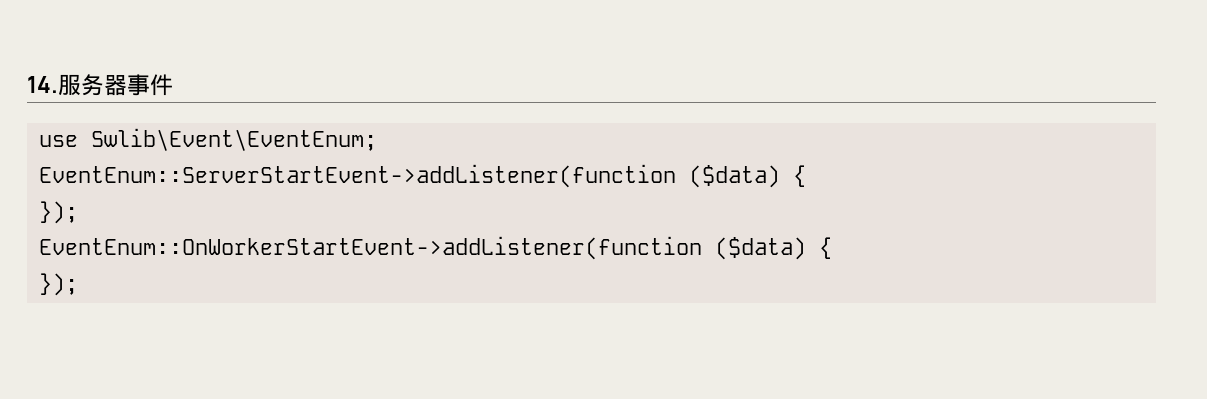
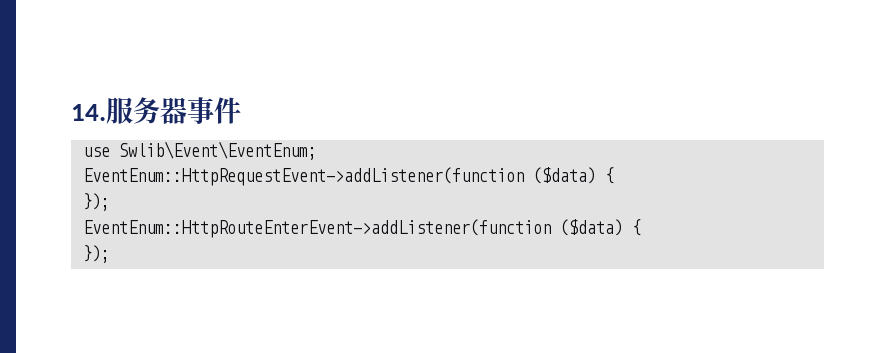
[39,164,677,188] EventEnum::ServerStartEvent->addListener(function -> [83,167,524,186] EventEnum::HttpRequestEvent->addListener(function
[39,236,703,260] EventEnum::OnWorkerStartEvent->addListener(function -> [83,219,551,238] EventEnum::HttpRouteEnterEvent->addListener(function

